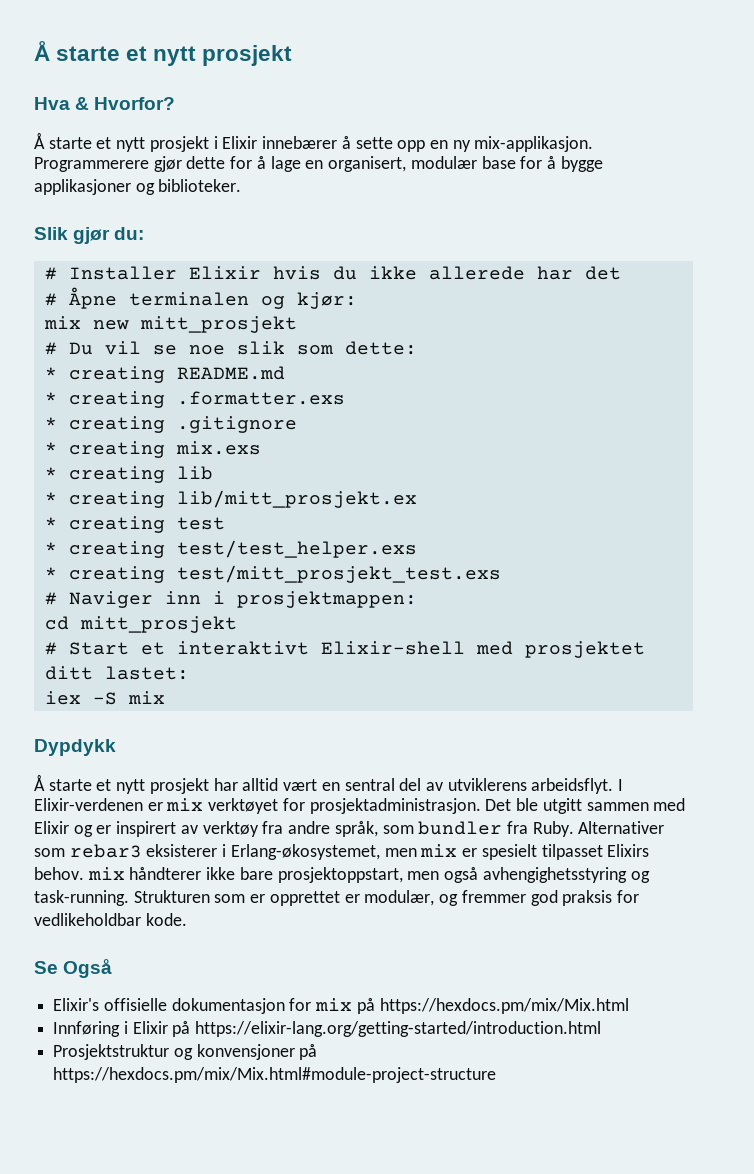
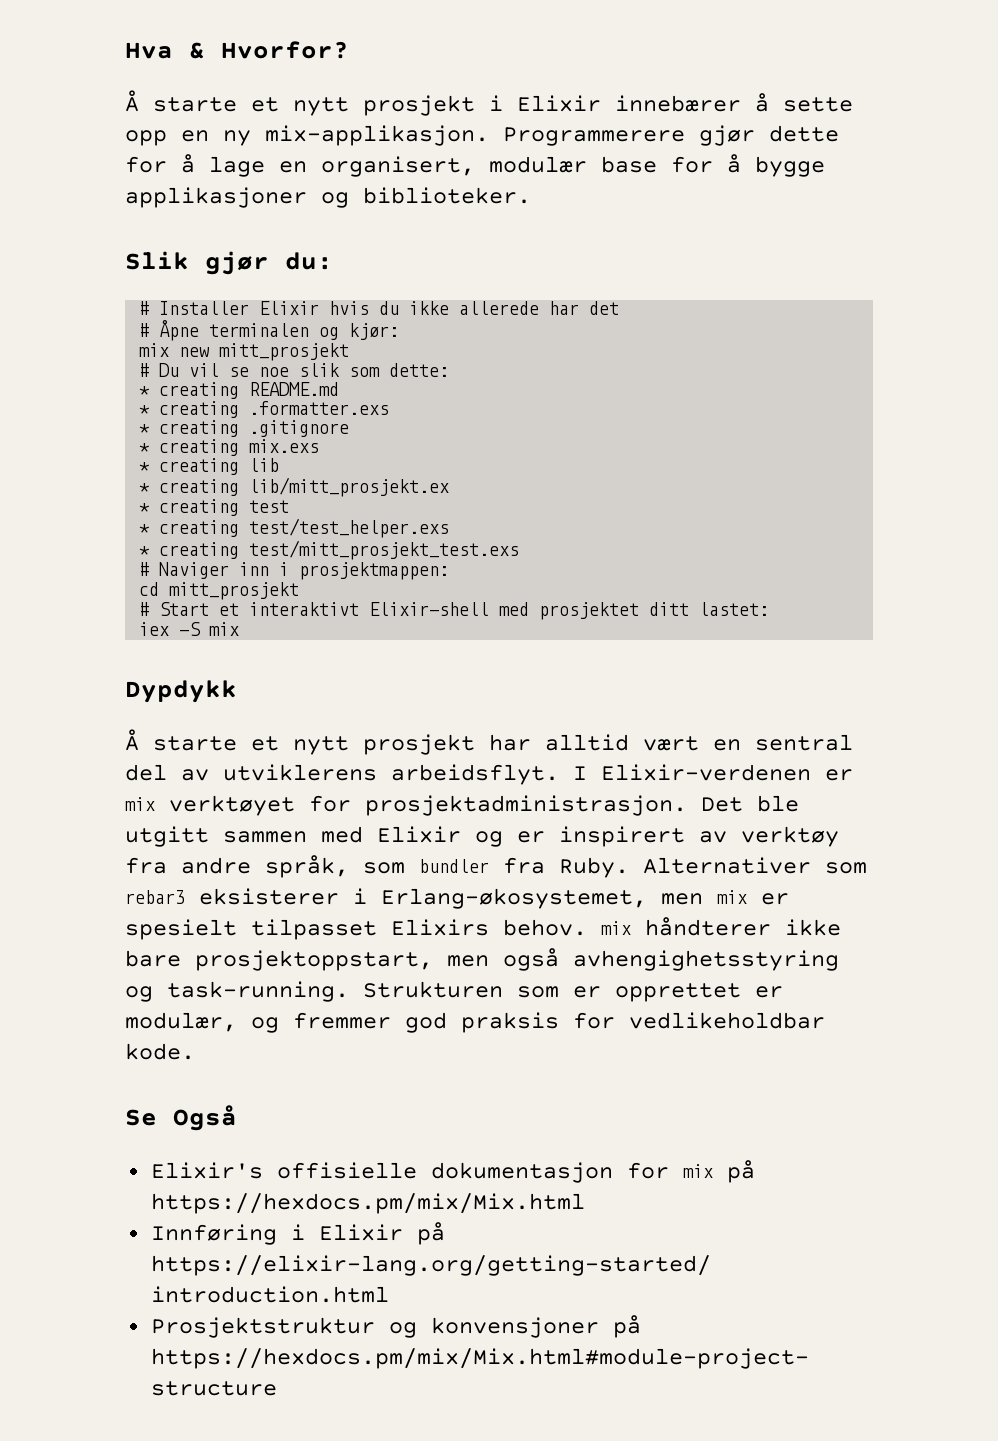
[34,41,293,66] Å starte et nytt prosjekt // -> (125, 50) none

